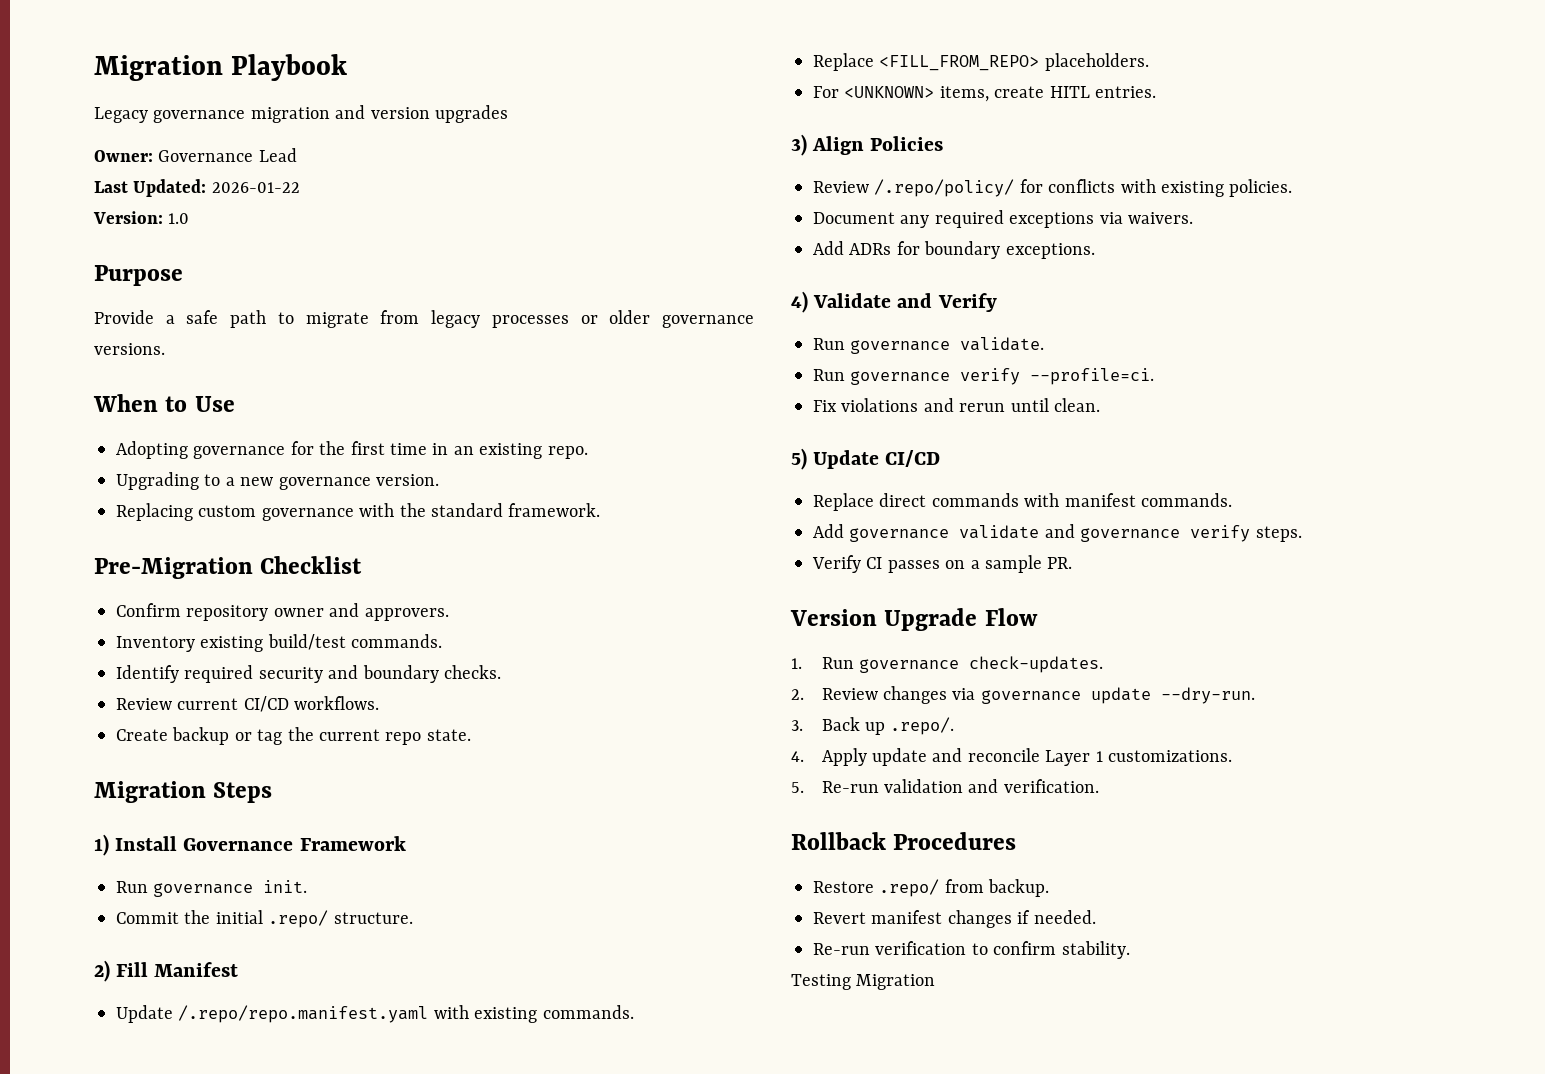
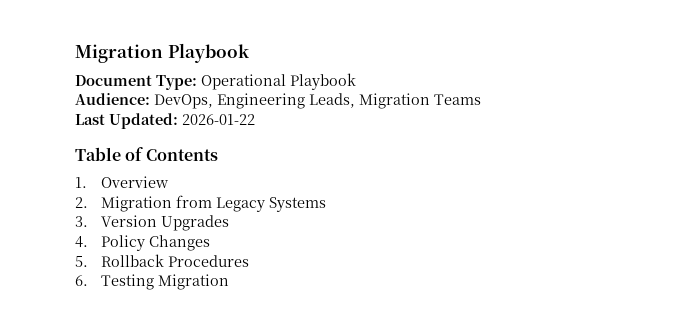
[94,105,508,123] [94,148,297,162] [94,179,300,197] [93,211,190,224] [94,265,183,286] [94,310,755,328] [94,343,165,355] [93,394,235,412] [116,441,588,459] [116,472,439,490] [116,503,601,521] [94,556,363,579] [116,603,449,621] [116,634,443,652] [116,665,501,683] [116,696,380,712] [116,727,471,745] [94,781,273,803] [94,834,406,856] [116,880,308,897] [116,910,413,928] [94,960,239,982] [116,1005,634,1023] [813,53,1149,71] [813,86,1156,102] [791,134,944,156] [813,179,1293,197] [813,210,1193,228] [813,241,1095,259] [791,291,997,313] [813,337,1045,354] [813,368,1155,385] [813,398,1100,412] [791,448,941,470] [813,493,1232,511] [813,524,1302,542] [812,555,1073,573] [790,608,1038,631] [791,656,1103,673] [791,686,1255,704] [791,717,955,735] [791,748,1232,766] [791,779,1099,793] [791,832,1017,850] [813,879,1050,897] [813,910,1096,928] [813,941,1130,959] Legacy governance migration and version upgrades // Owner: Governance Lead // Last Updated: 2026-01-22 // Version: 1.0 // Purpose // Provide a safe path to migrate from legacy processes or older governance versions. // When to Use // Adopting governance for the first time in an existing repo. // Upgrading to a new governance version. // Replacing custom governance with the standard framework. // Pre-Migration Checklist // Confirm repository owner and approvers. // Inventory existing build/test commands. // Identify required security and boundary checks. // Review current CI/CD workflows. // Create backup or tag the current repo state. // Migration Steps // 1) Install Governance Framework // Run governance init. // Commit the initial .repo/ structure. // 2) Fill Manifest // Update /.repo/repo.manifest.yaml with existing commands. // Replace <FILL_FROM_REPO> placeholders. // For <UNKNOWN> items, create HITL entries. // 3) Align Policies // Review /.repo/policy/ for conflicts with existing policies. // Document any required exceptions via waivers. // Add ADRs for boundary exceptions. // 4) Validate and Verify // Run governance validate. // Run governance verify --profile=ci. // Fix violations and rerun until clean. // 5) Update CI/CD // Replace direct commands with manifest commands. // Add governance validate and governance verify steps. // Verify CI passes on a sample PR. // Version Upgrade Flow // 1. Run governance check-updates. // 2. Review changes via governance update --dry-run. // 3. Back up .repo/. // 4. Apply update and reconcile Layer 1 customizations. // 5. Re-run validation and verification. // Rollback Procedures // Restore .repo/ from backup. // Revert manifest changes if needed. // Re-run verification to confirm stability. // -> [75,73,356,90] [75,93,481,109] [75,113,255,129] [75,147,218,161] [75,176,170,188] [75,195,327,212] [75,215,230,231] [75,235,211,251] [75,254,250,267] [75,275,88,286] Document Type: Operational Playbook // Audience: DevOps, Engineering Leads, Migration Teams // Last Updated: 2026-01-22 // Table of Contents // 1. Overview // 2. Migration from Legacy Systems // 3. Version Upgrades // 4. Policy Changes // 5. Rollback Procedures // 6.

